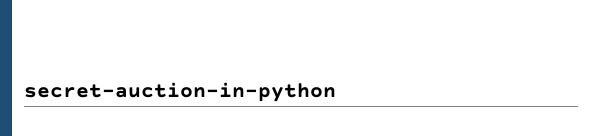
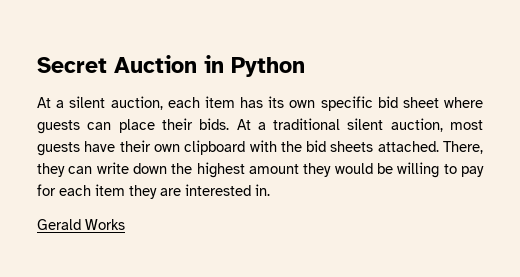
[24,82,336,102] secret-auction-in-python -> [37,55,305,77] [37,96,484,111] [37,118,484,134] [37,140,484,156] [37,162,484,178] [37,184,270,199] [37,219,125,230] Secret Auction in Python // At a silent auction, each item has its own specific bid sheet where guests can place their bids. At a traditional silent auction, most guests have their own clipboard with the bid sheets attached. There, they can write down the highest amount they would be willing to pay for each item they are interested in. // Gerald Works

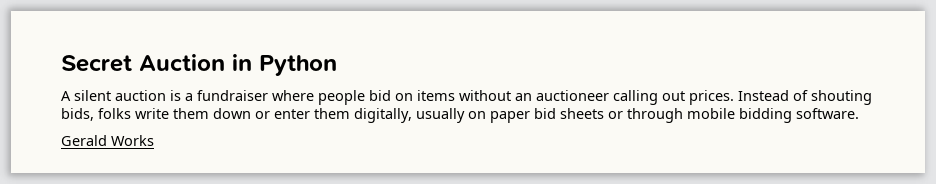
[37,96,484,111] [37,118,484,134] [37,140,484,156] [37,162,484,178] [37,184,270,199] At a silent auction, each item has its own specific bid sheet where guests can place their bids. At a traditional silent auction, most guests have their own clipboard with the bid sheets attached. There, they can write down the highest amount they would be willing to pay for each item they are interested in. -> [61,90,872,105] [61,108,859,123] A silent auction is a fundraiser where people bid on items without an auctioneer calling out prices. Instead of shouting bids, folks write them down or enter them digitally, usually on paper bid sheets or through mobile bidding software.

